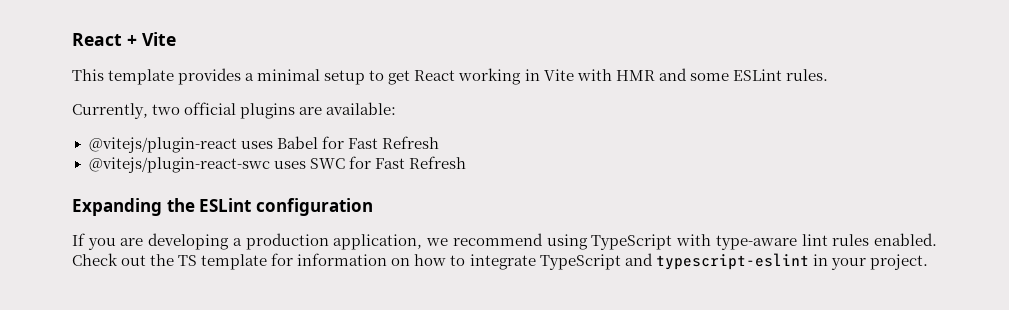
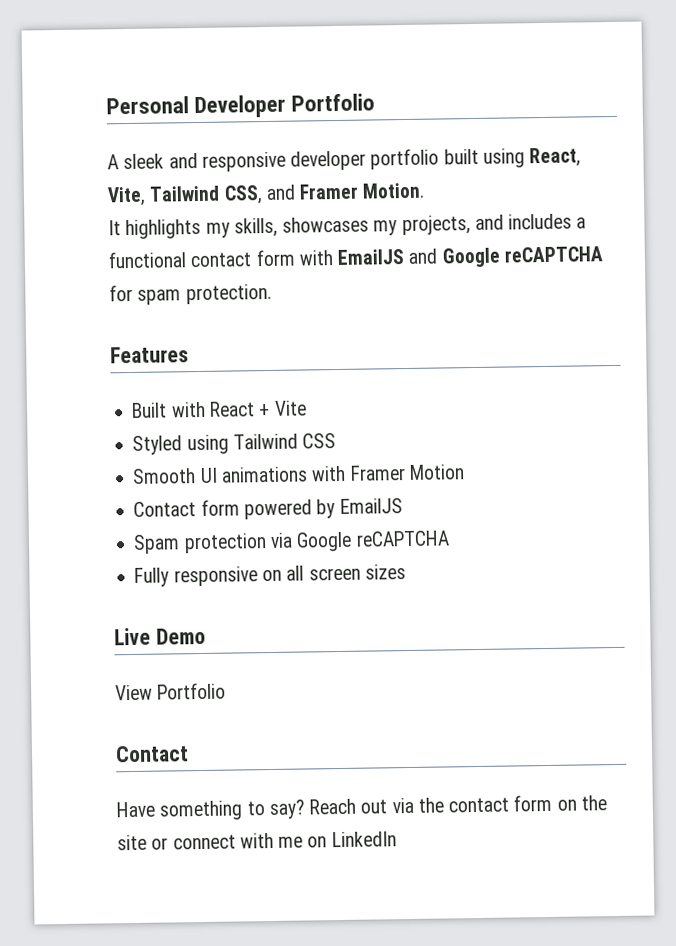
[72,32,176,46] [72,68,828,85] [72,102,397,119] [88,136,439,153] [88,156,466,173] [72,198,373,216] [72,233,938,250] [72,253,928,270] React + Vite // This template provides a minimal setup to get React working in Vite with HMR and some ESLint rules. // Currently, two official plugins are available: // @vitejs/plugin-react uses Babel for Fast Refresh // @vitejs/plugin-react-swc uses SWC for Fast Refresh // Expanding the ESLint configuration // If you are developing a production application, we recommend using TypeScript with type-aware lint rules enabled. Check out the TS template for information on how to integrate TypeScript and typescript-eslint in your project. -> [106,93,376,119] [107,147,582,172] [107,182,426,207] [108,213,587,240] [108,246,603,269] [109,283,272,305] [110,346,189,364] [131,400,307,418] [132,433,337,455] [132,464,465,484] [133,498,403,520] [133,530,450,554] [134,564,406,587] [114,627,206,646] [115,682,227,701] [115,745,189,763] [116,794,607,821] [117,831,397,851] Personal Developer Portfolio // A sleek and responsive developer portfolio built using React, Vite, Tailwind CSS, and Framer Motion. // It highlights my skills, showcases my projects, and includes a functional contact form with EmailJS and Google reCAPTCHA for spam protection. // Features // Built with React + Vite // Styled using Tailwind CSS // Smooth UI animations with Framer Motion // Contact form powered by EmailJS // Spam protection via Google reCAPTCHA // Fully responsive on all screen sizes // Live Demo // View Portfolio // Contact // Have something to say? Reach out via the contact form on the site or connect with me on LinkedIn

